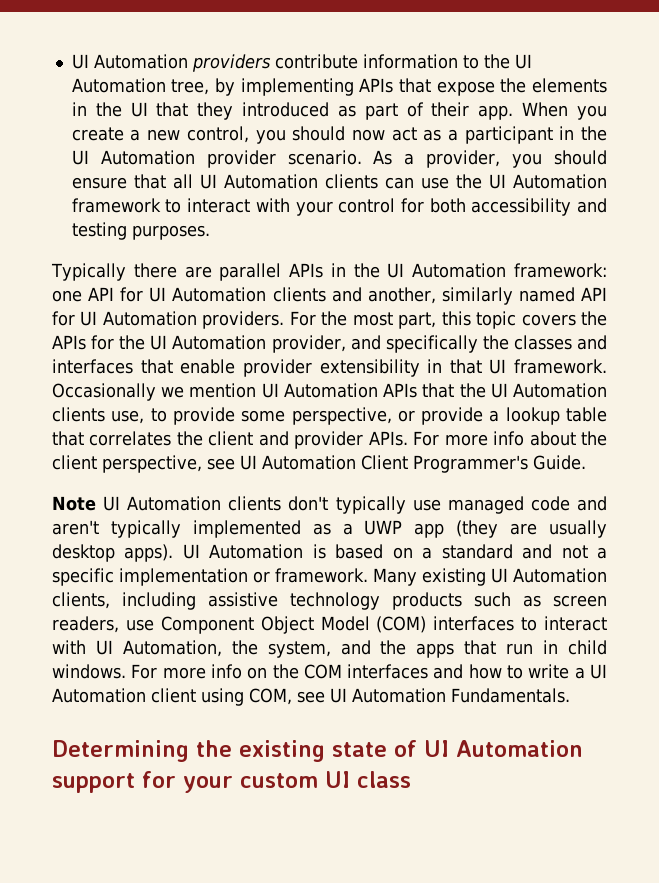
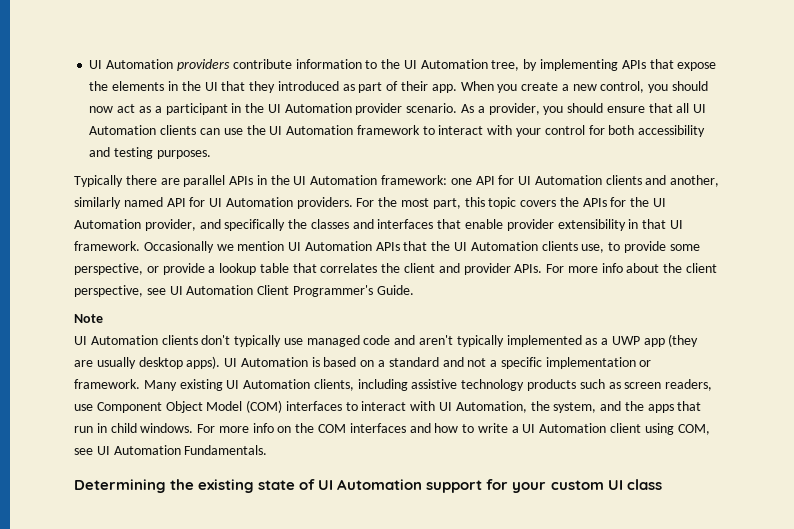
(96, 503) none -> (103, 318) //

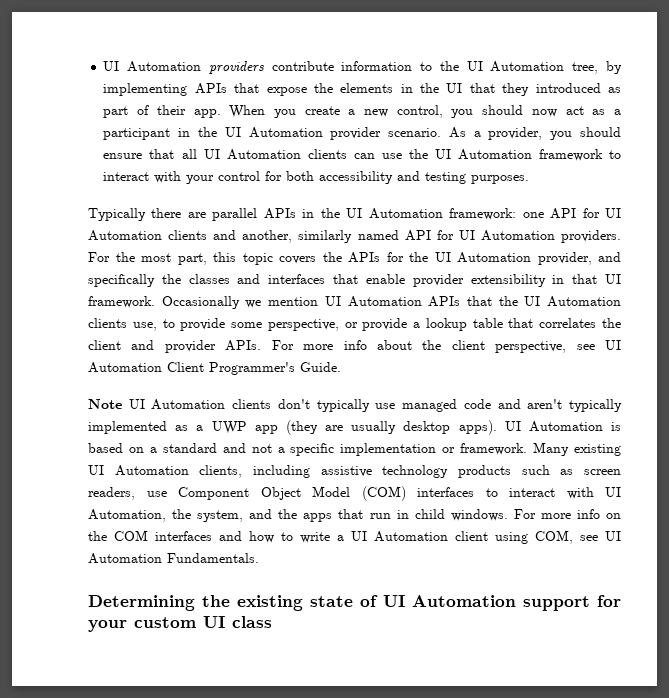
(103, 318) // -> (122, 404) none

